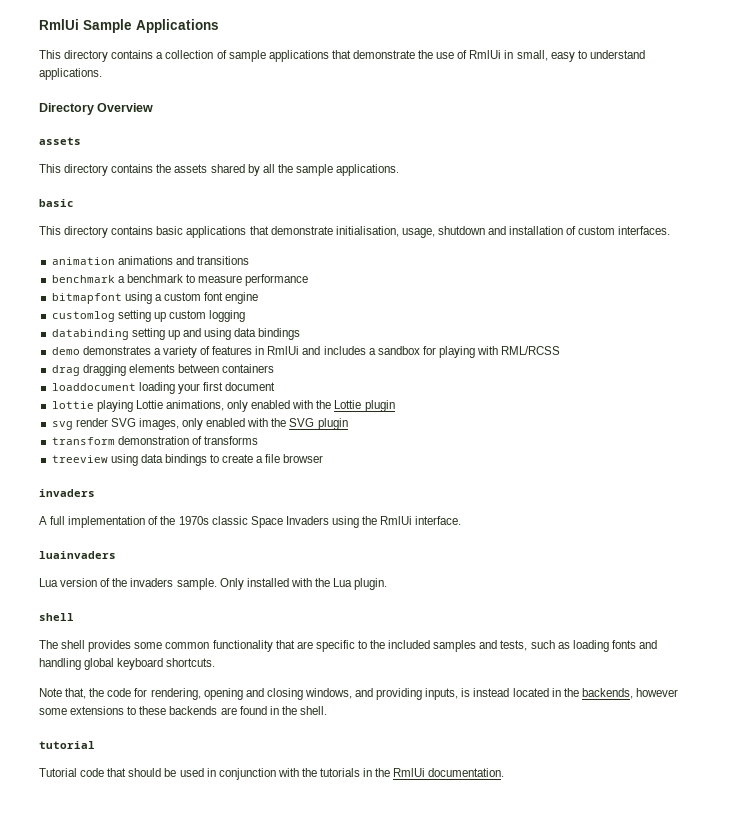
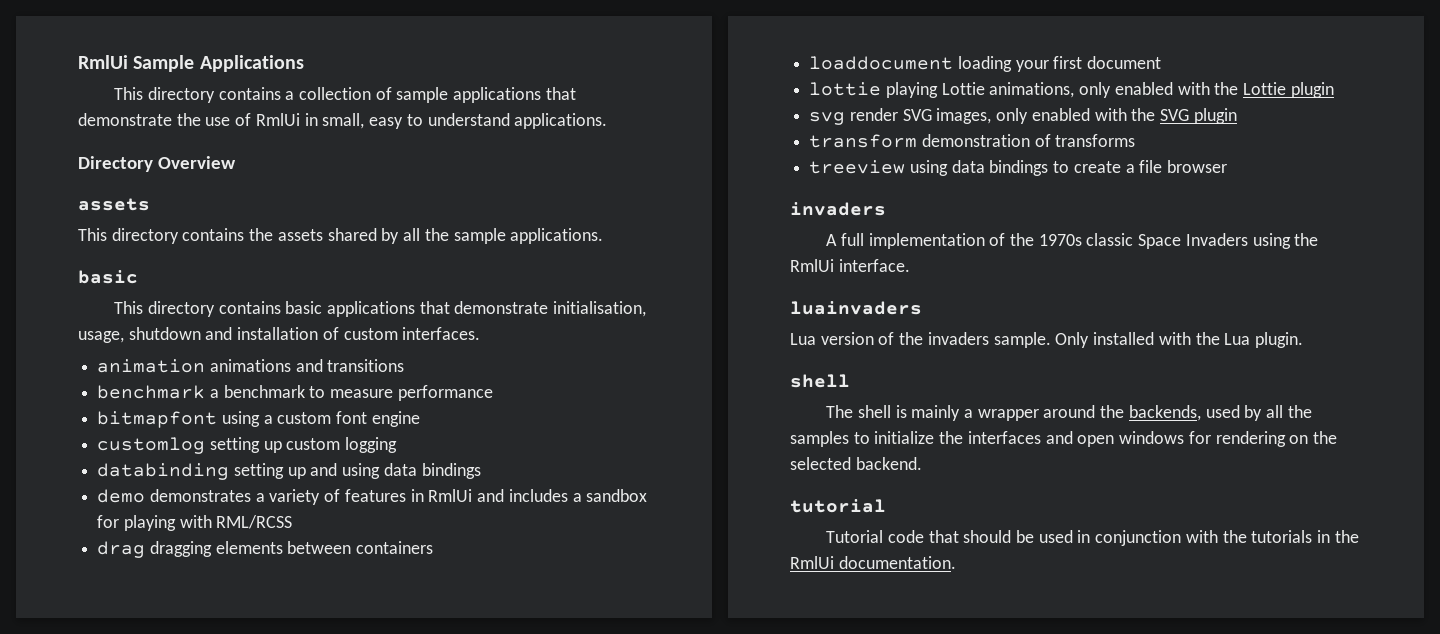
[88,640,657,652] [39,658,216,670] [39,688,678,700] [39,706,327,715] provides some common functionality that are specific to the included samples and tests, such as loading fonts and handling global keyboard shortcuts. // Note that, the code for rendering, opening and closing windows, and providing inputs, is instead located in the backends, however some extensions to these backends are found in the shell. -> [895,405,1312,421] [790,431,1337,447] [790,457,922,470] is mainly a wrapper around the backends, used by all the samples to initialize the interfaces and open windows for rendering on the selected backend.

